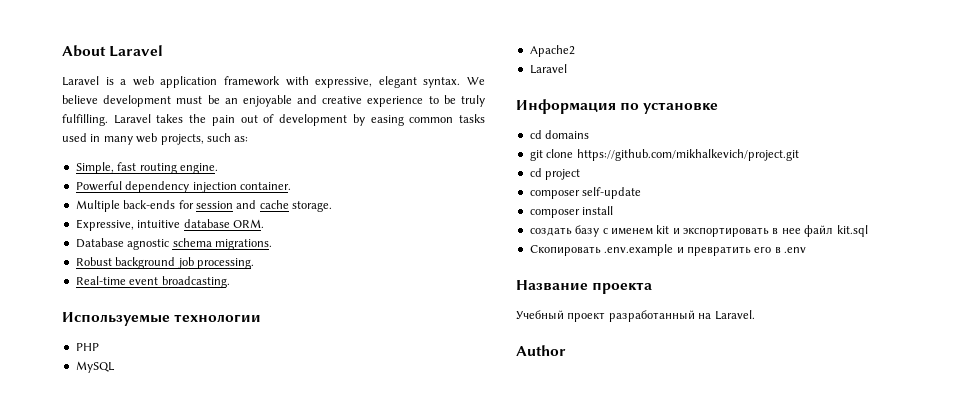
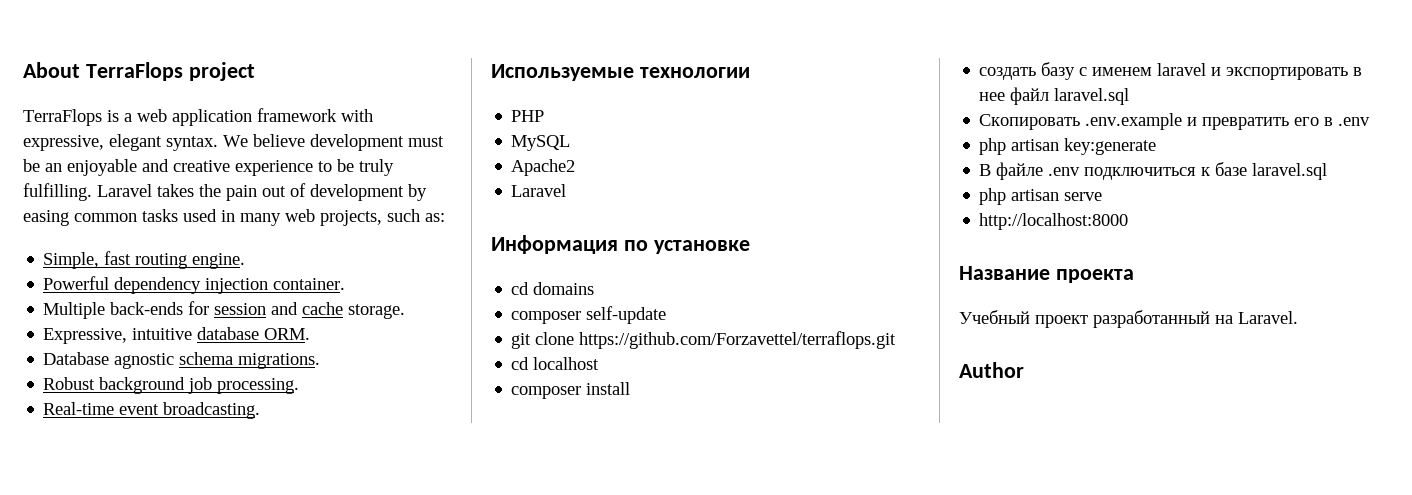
[109,45,164,57] [62,76,99,86] Laravel // Laravel -> [85,62,255,81] [23,109,102,126] TerraFlops project // TerraFlops
(590, 134) none -> [511,306,667,324] // composer self-update
[576,149,799,161] [529,168,581,180] [529,187,642,199] https://github.com/mikhalkevich/project.git // cd project // composer self-update -> [579,331,897,349] [511,357,600,370] https://github.com/Forzavettel/terraflops.git // cd localhost
[656,225,670,234] kit -> [1157,63,1207,76] laravel
[836,225,868,237] kit.sql -> [1054,88,1130,105] laravel.sql
(806, 250) none -> [979,138,1157,155] [979,162,1328,180] [979,188,1103,205] [979,213,1129,230] // php artisan key:generate // В файле .env подключиться к базе laravel.sql // php artisan serve // http://localhost:8000

